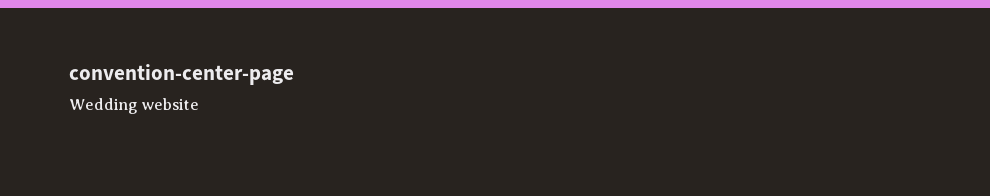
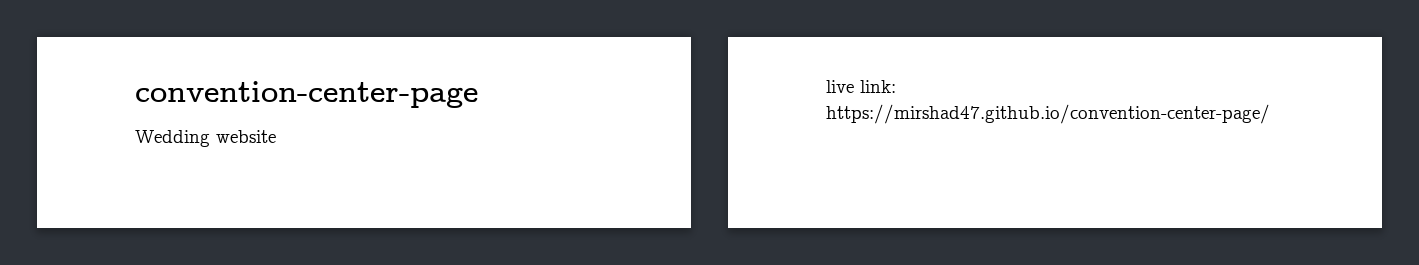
(200, 104) none -> [826,80,896,93] [826,104,1270,124] // live link: https://mirshad47.github.io/convention-center-page/

